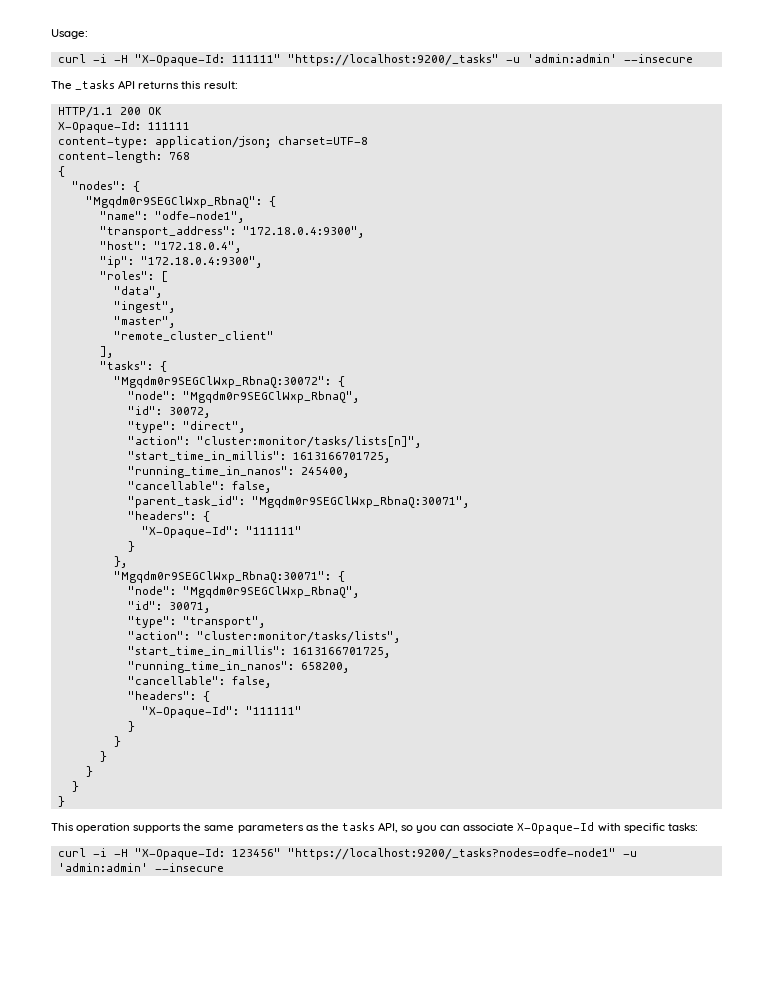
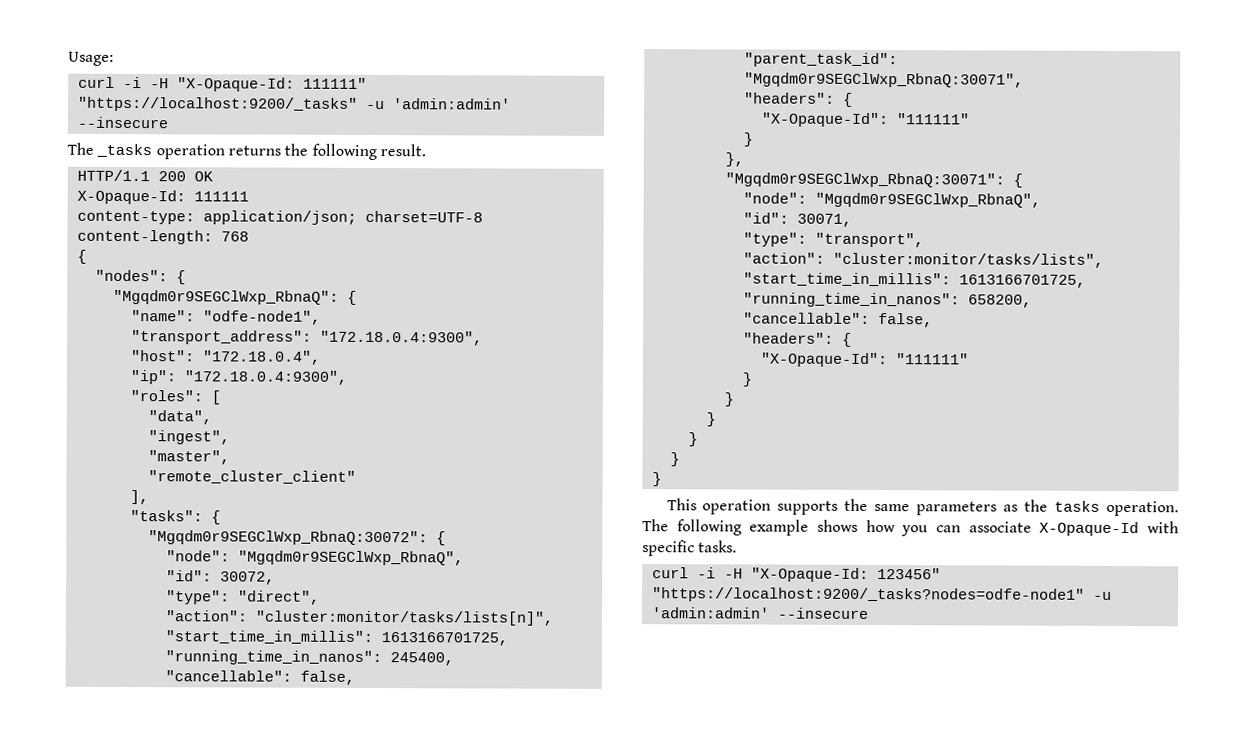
[118,80,238,89] API returns this result: -> [155,143,426,161] operation returns the following result.
[377,822,414,833] API, so -> [1106,500,1179,517] [642,519,896,536] operation. The following example shows how
[667,823,698,831] tasks: -> [698,540,738,553] tasks.

